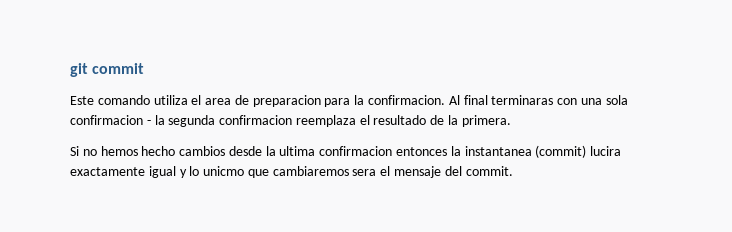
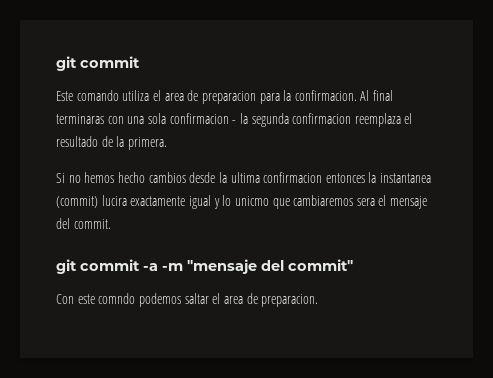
(513, 171) none -> [56,259,353,274] [56,293,319,307] // git commit -a -m "mensaje del commit" // Con este comndo podemos saltar el area de preparacion.

